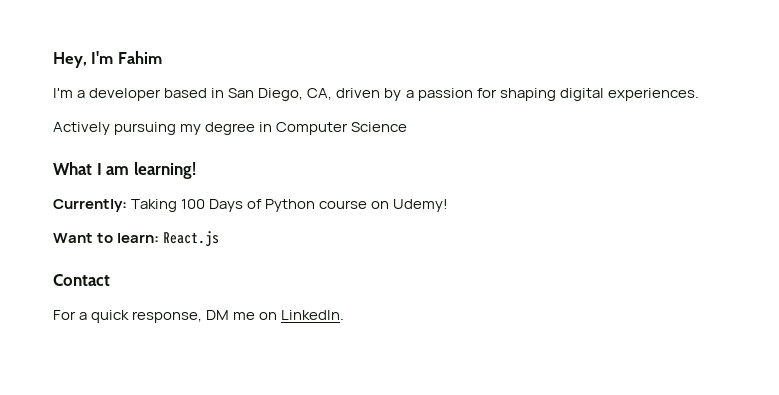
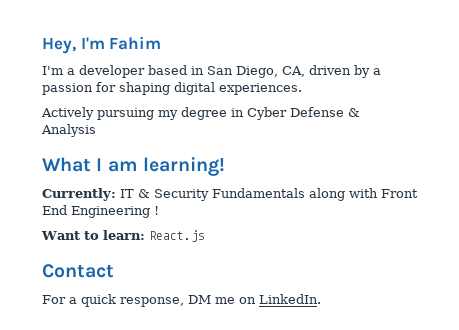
[276,122,408,135] Computer Science -> [247,107,360,120] [41,124,96,137] Cyber Defense & Analysis
[131,199,449,212] Taking 100 Days of Python course on Udemy! -> [120,188,418,201] [42,205,159,218] IT & Security Fundamentals along with Front End Engineering !

